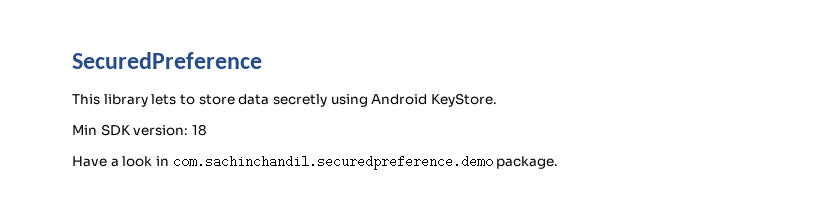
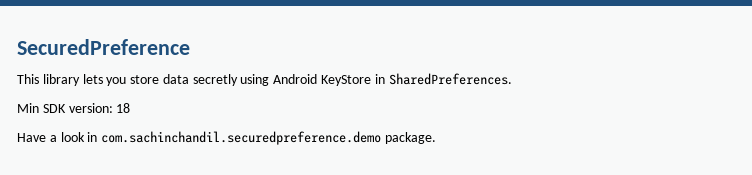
[179,94,195,105] to -> [106,77,127,86] you
[430,93,497,107] KeyStore. -> [321,73,512,86] KeyStore in SharedPreferences.

